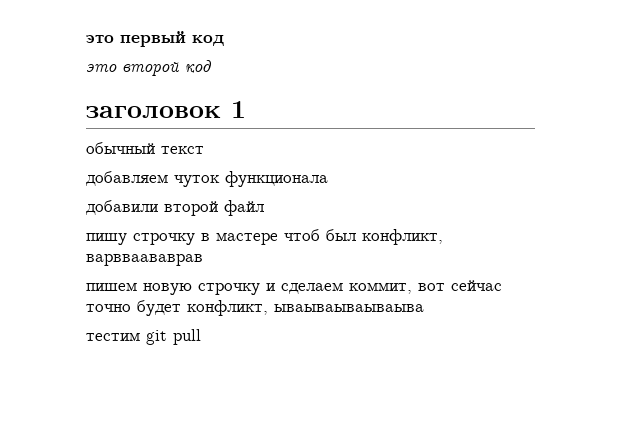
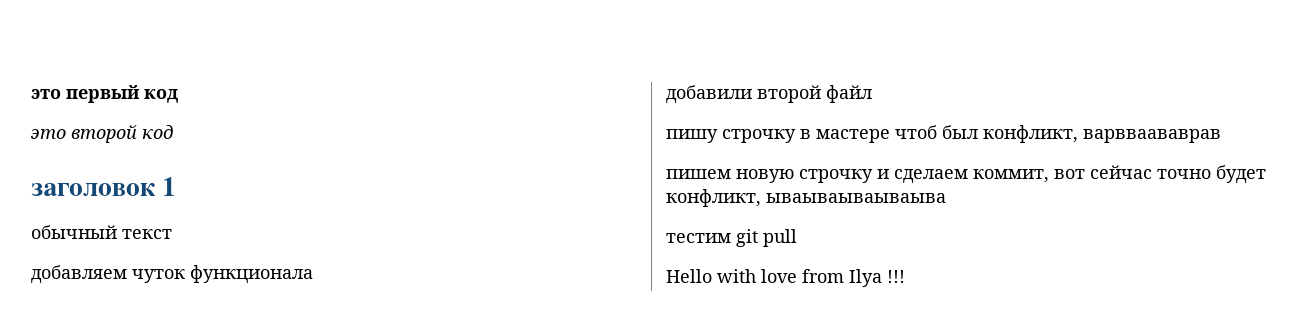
(201, 337) none -> [666,269,905,287] // Hello with love from Ilya !!!

